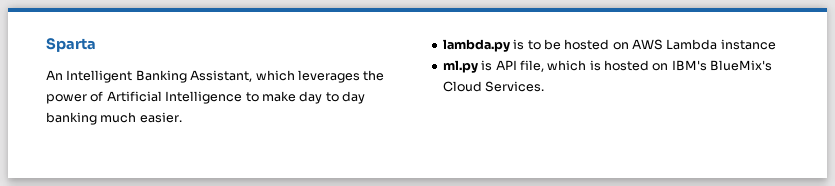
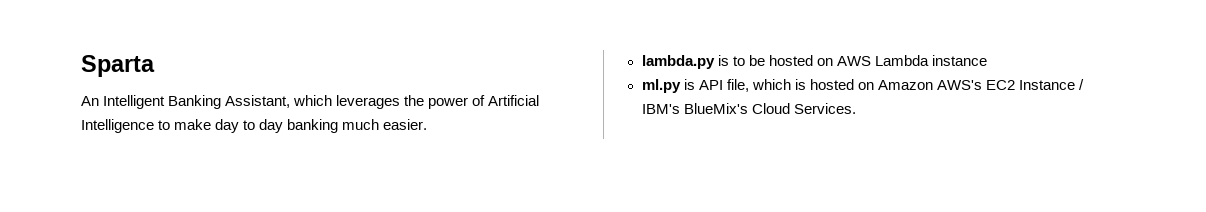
(669, 67) none -> [877,79,1085,90] Amazon AWS's EC2 Instance /

